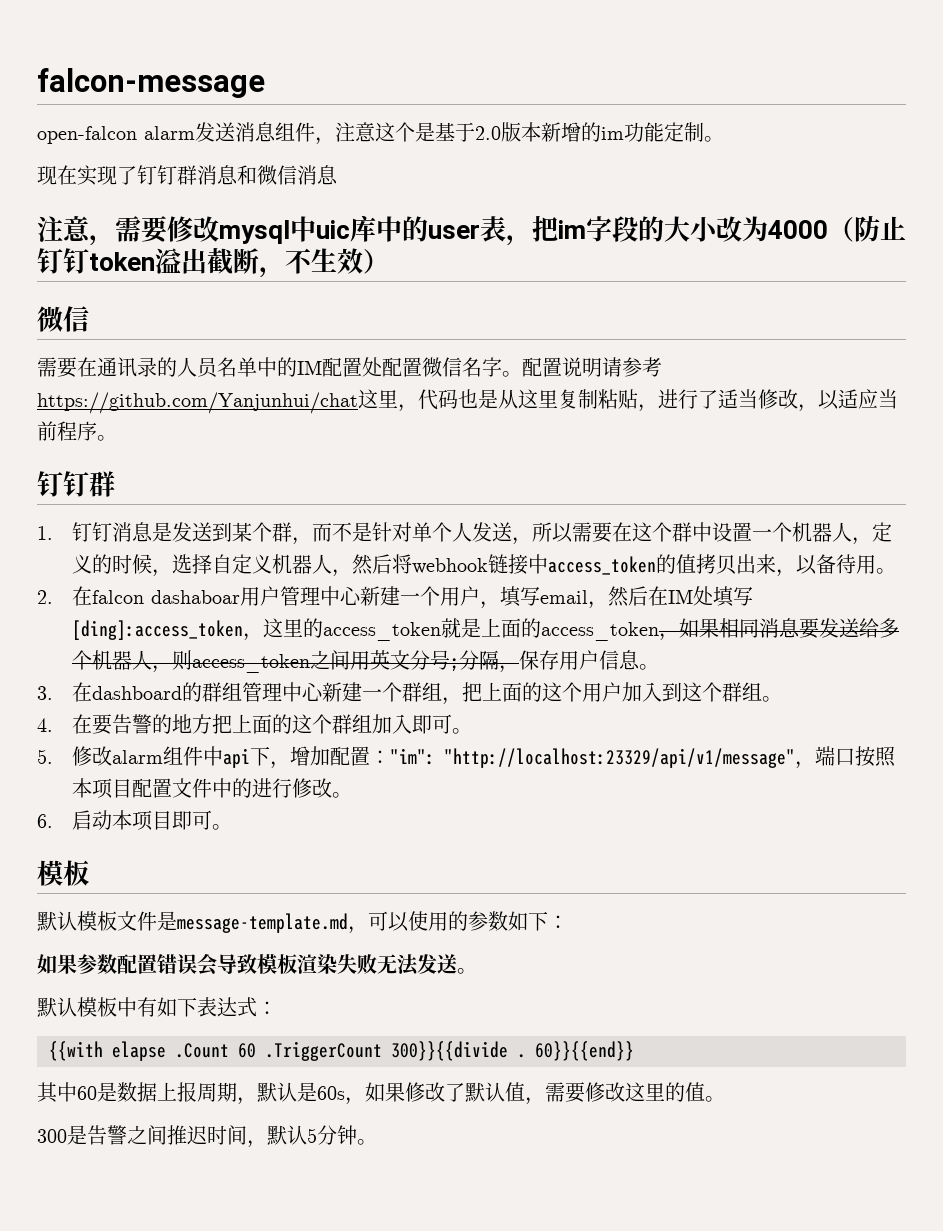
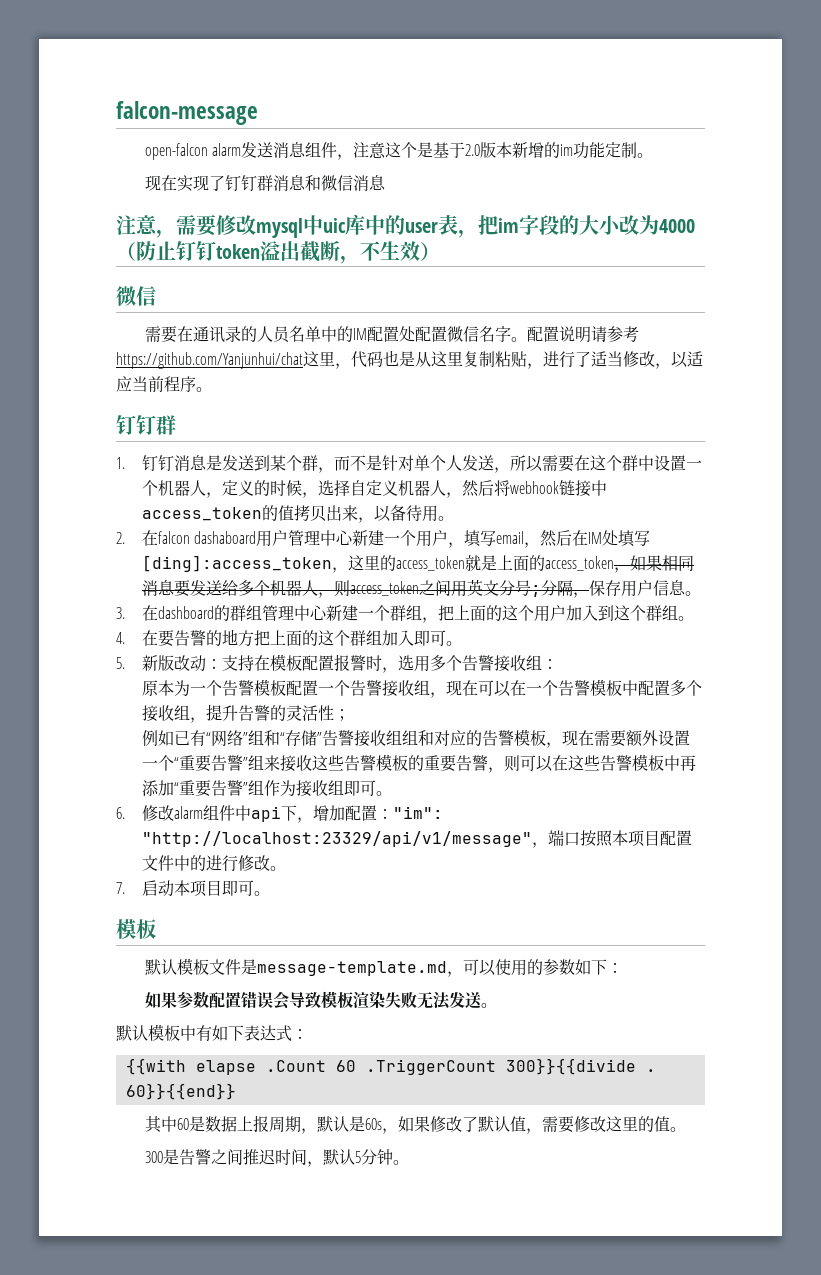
[150,590,240,604] dashaboar -> [193,531,256,544] dashaboard
(53, 756) none -> [141,654,558,673] [141,679,702,698] [141,704,350,723] [141,729,690,748] [141,754,696,773] [141,780,392,797] [116,807,125,819] 新版改动：支持在模板配置报警时，选用多个告警接收组： // 原本为一个告警模板配置一个告警接收组，现在可以在一个告警模板中配置多个接收组，提升告警的灵活性； // 例如已有“网络”组和“存储”告警接收组组和对应的告警模板，现在需要额外设置一个“重要告警”组来接收这些告警模板的重要告警，则可以在这些告警模板中再添加“重要告警”组作为接收组即可。 // 6.
[37,814,53,828] 6. -> [116,882,125,894] 7.

